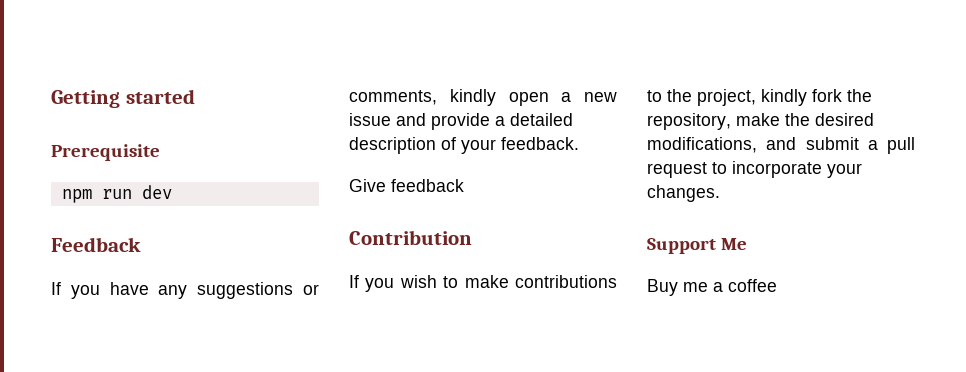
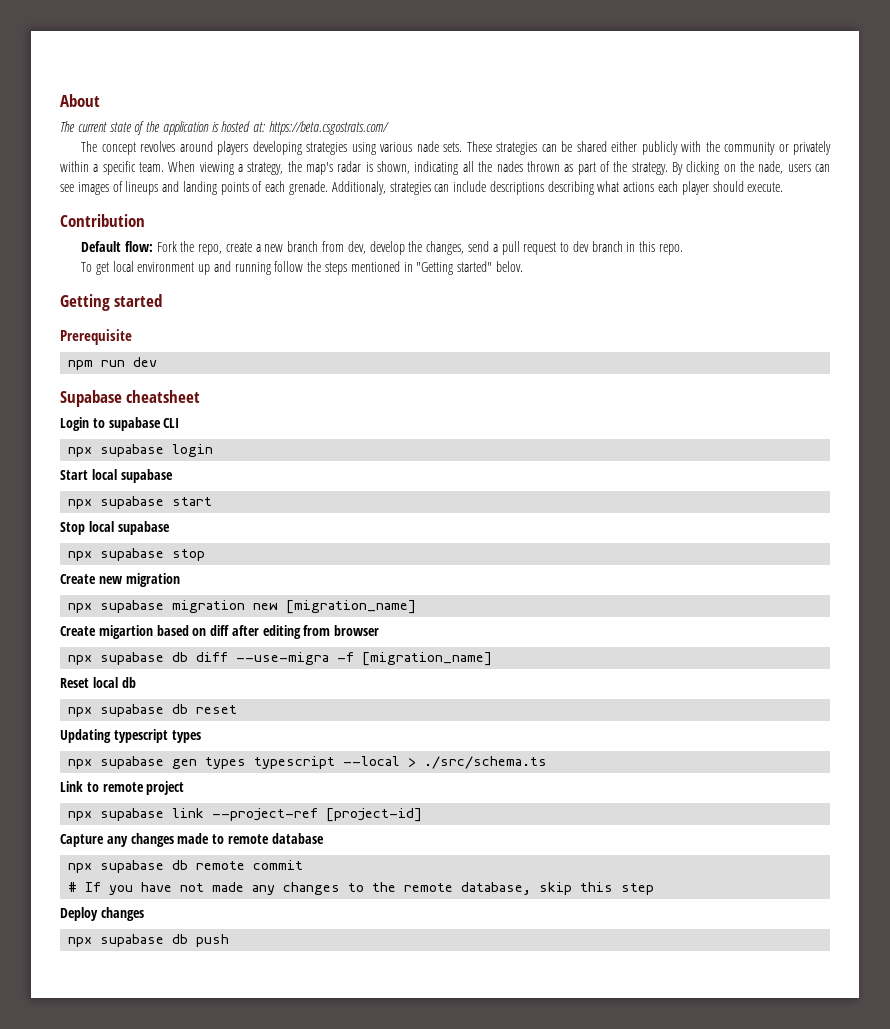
(51, 99) none -> [60,94,100,107] [60,121,390,135] [81,141,831,155] [60,161,830,175] [60,181,784,195] [60,214,145,227] [81,241,683,255] [81,261,523,275] About // The current state of the application is hosted at: https://beta.csgostrats.com/ // The concept revolves around players developing strategies using various nade sets. These strategies can be shared either publicly with the community or privately within a specific team. When viewing a strategy, the map's radar is shown, indicating all the nades thrown as part of the strategy. By clicking on the nade, users can see images of lineups and landing points of each grenade. Additionaly, strategies can include descriptions describing what actions each player should execute. // Contribution // Default flow: Fork the repo, create a new branch from dev, develop the changes, send a pull request to dev branch in this repo. // To get local environment up and running follow the steps mentioned in "Getting started" belov. //
[51,237,141,252] [51,282,319,299] [349,89,617,106] [349,113,573,130] [349,137,579,154] [349,179,464,192] [349,230,472,245] [349,275,617,292] [647,89,872,106] [647,113,874,130] [647,137,915,154] [647,161,862,178] [647,185,720,202] [647,238,748,254] [647,279,777,296] Feedback // If you have any suggestions or comments, kindly open a new issue and provide a detailed description of your feedback. // Give feedback // Contribution // If you wish to make contributions to the project, kindly fork the repository, make the desired modifications, and submit a pull request to incorporate your changes. // Support Me // Buy me a coffee -> [60,390,201,407] [60,417,180,431] [68,444,214,457] [60,469,173,483] [68,496,213,509] [60,521,170,535] [68,548,206,561] [60,573,180,587] [68,600,417,614] [60,625,380,639] [68,652,493,666] [60,677,136,688] [68,704,238,717] [60,729,201,743] [68,756,548,769] [60,781,185,795] [68,808,423,822] [60,833,324,847] [68,860,304,873] [68,882,655,895] [60,907,144,921] [68,934,230,947] Supabase cheatsheet // Login to supabase CLI // npx supabase login // Start local supabase // npx supabase start // Stop local supabase // npx supabase stop // Create new migration // npx supabase migration new [migration_name] // Create migartion based on diff after editing from browser // npx supabase db diff --use-migra -f [migration_name] // Reset local db // npx supabase db reset // Updating typescript types // npx supabase gen types typescript --local > ./src/schema.ts // Link to remote project // npx supabase link --project-ref [project-id] // Capture any changes made to remote database // npx supabase db remote commit // # If you have not made any changes to the remote database, skip this step // Deploy changes // npx supabase db push

